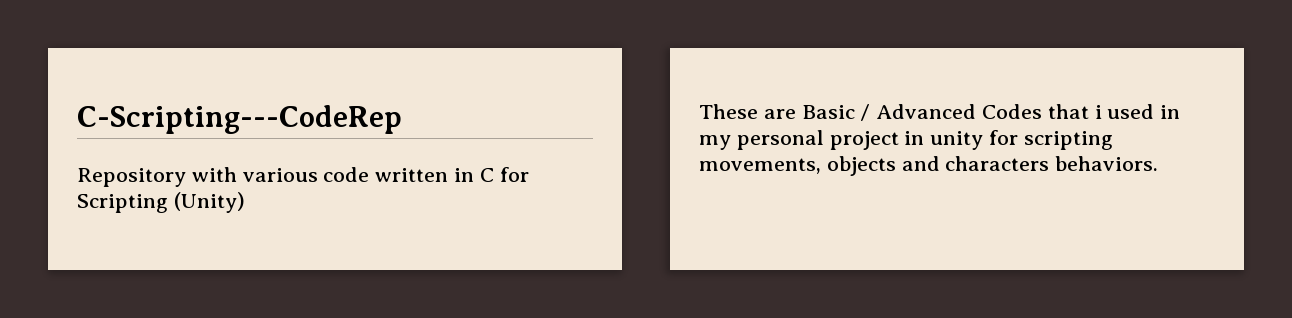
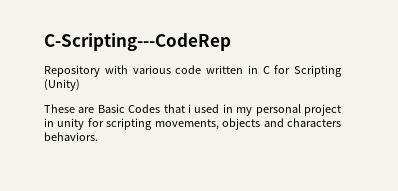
[860,104,977,121] / Advanced -> (125, 108) none

